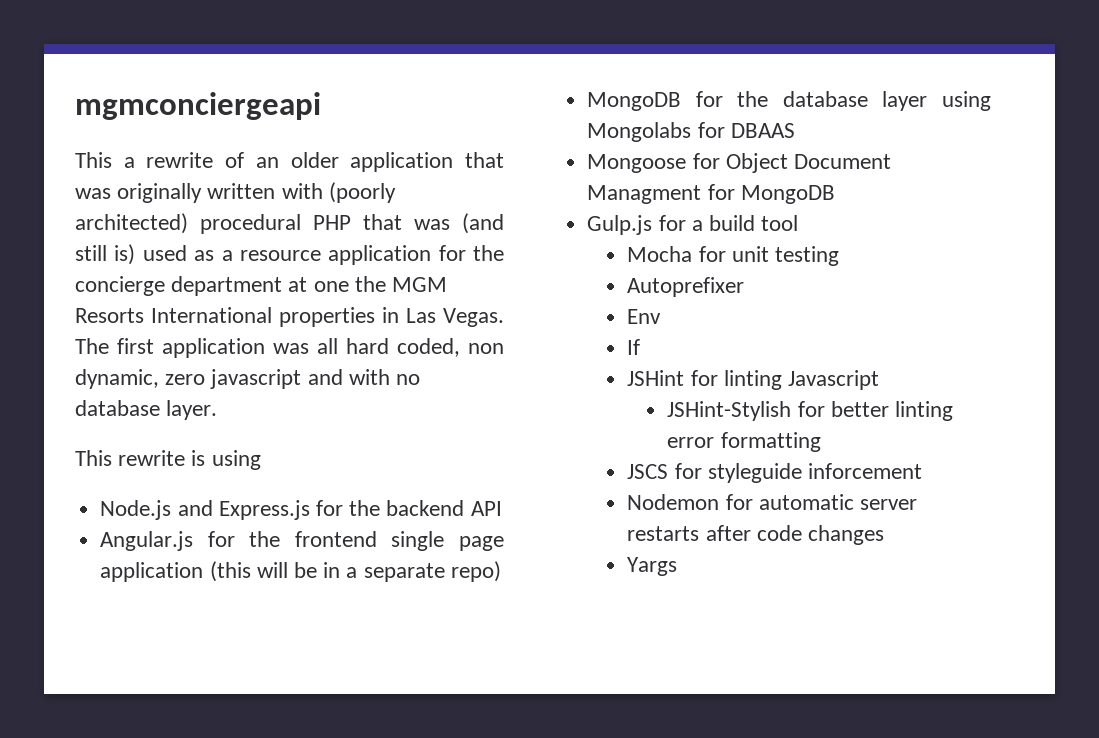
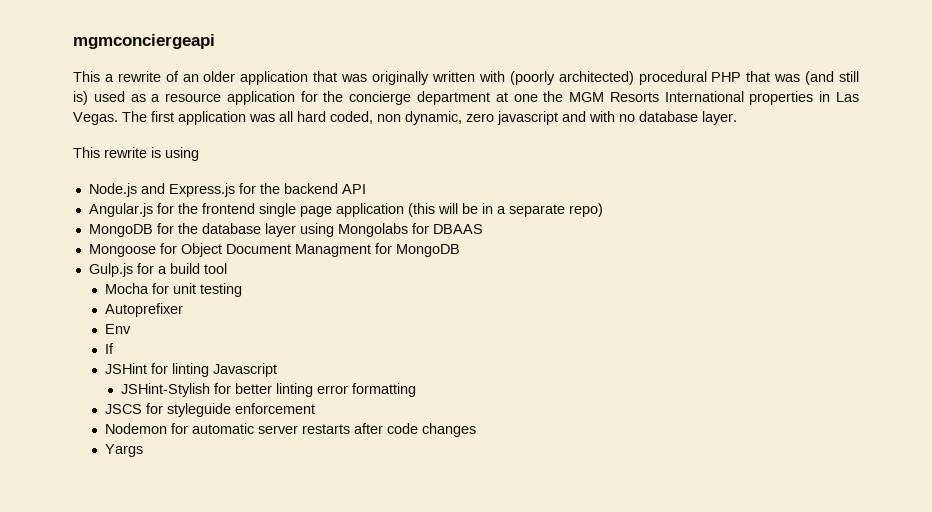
[808,463,923,479] inforcement -> [235,403,316,414] enforcement

